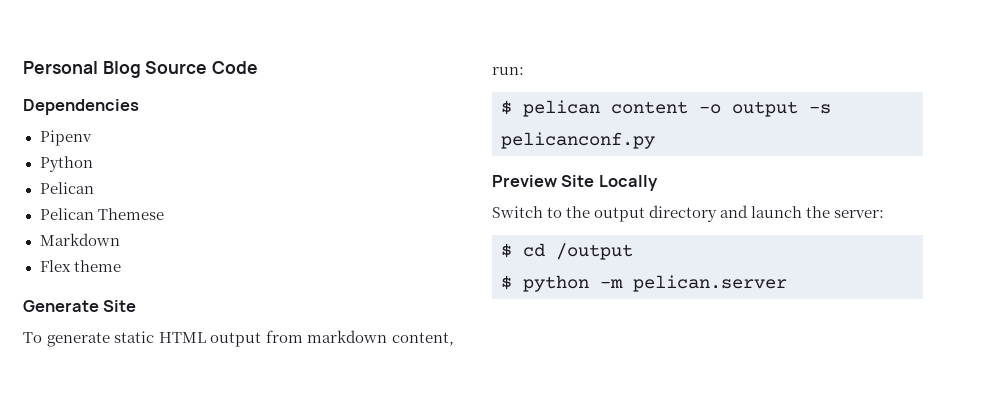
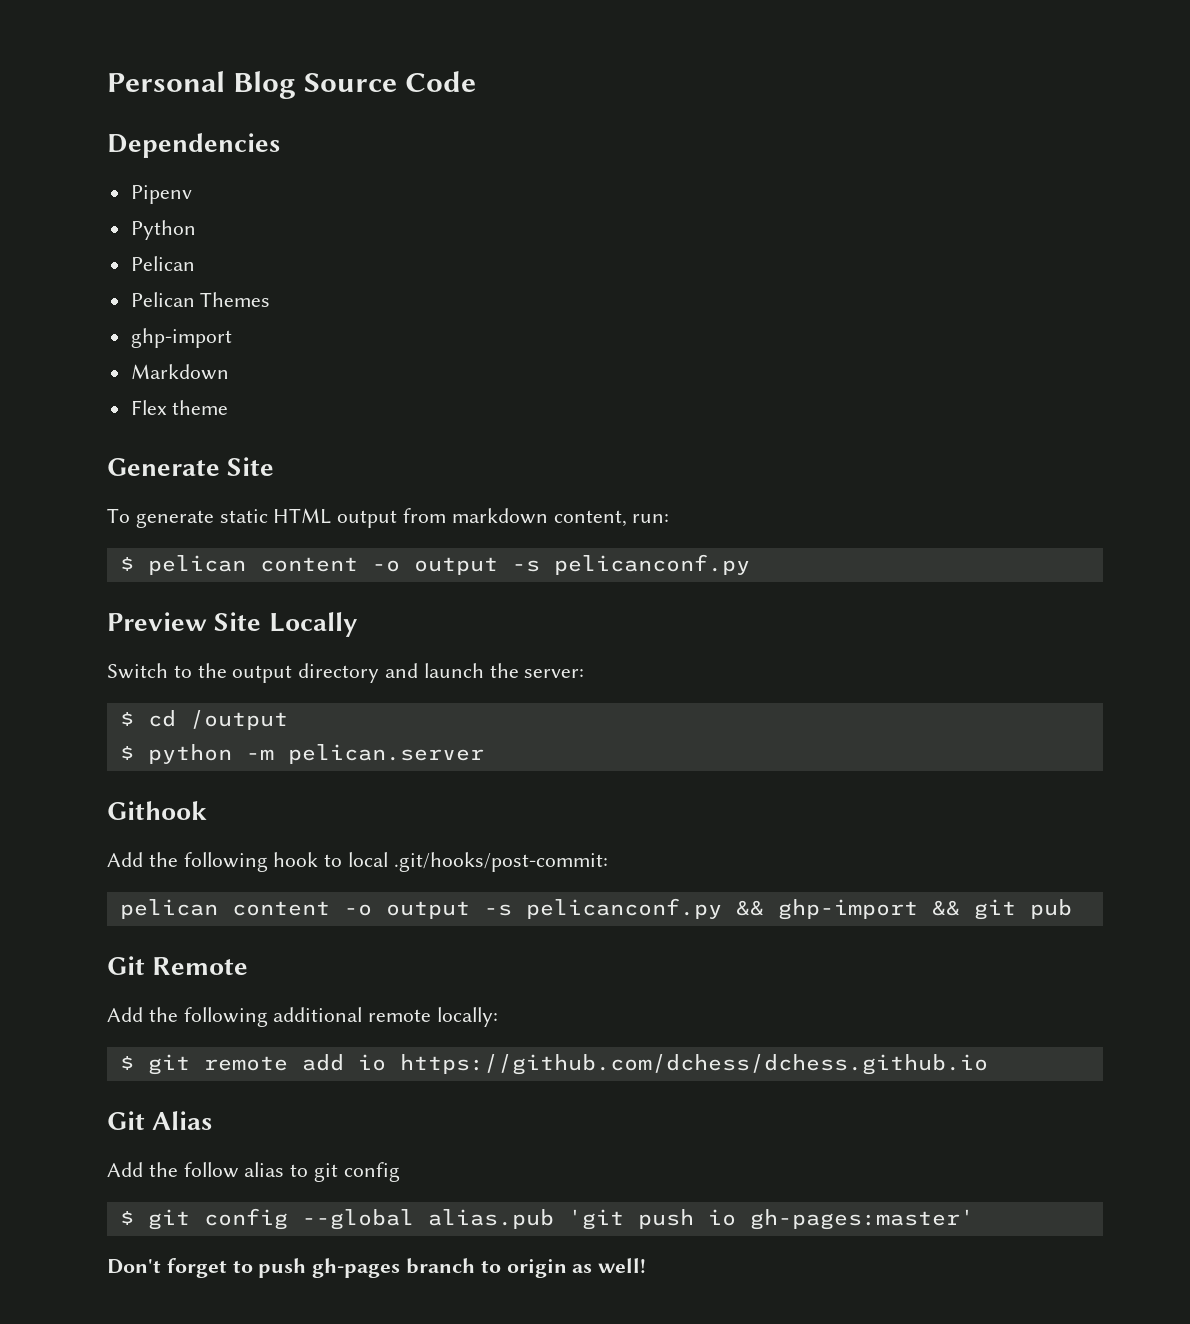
[97,208,164,220] Themese -> [200,292,271,307] [130,328,232,348] Themes // ghp-import
(787, 283) none -> [107,801,207,820] [107,852,608,872] [119,898,1072,920] [107,956,249,975] [107,1007,499,1027] [119,1054,988,1075] [107,1111,213,1130] [107,1162,400,1182] [119,1208,974,1230] [107,1258,647,1278] // Githook // Add the following hook to local .git/hooks/post-commit: // pelican content -o output -s pelicanconf.py && ghp-import && git pub // Git Remote // Add the following additional remote locally: // $ git remote add io https://github.com/dchess/dchess.github.io // Git Alias // Add the follow alias to git config // $ git config --global alias.pub 'git push io gh-pages:master' // Don't forget to push gh-pages branch to origin as well!

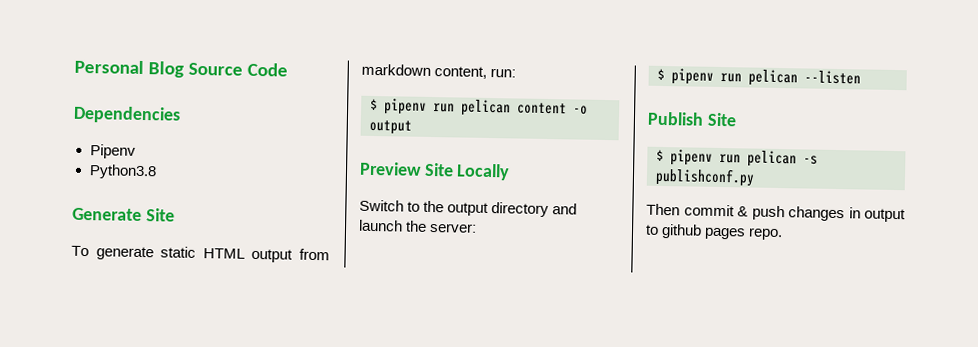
[130,220,196,240] [130,256,195,271] [130,292,271,307] [130,328,232,348] [130,364,229,380] [130,400,229,415] Python // Pelican // Pelican Themes // ghp-import // Markdown // Flex theme -> [88,164,157,180] Python3.8
[147,554,750,575] pelican content -o output -s pelicanconf.py -> [384,98,588,117] [369,119,412,135] pipenv run pelican content -o output
[147,710,288,730] [119,744,484,764] [107,801,207,820] [107,852,608,872] [119,898,1072,920] [107,956,249,975] [107,1007,499,1027] [119,1054,988,1075] [107,1111,213,1130] [107,1162,400,1182] [119,1208,974,1230] [107,1258,647,1278] cd /output // $ python -m pelican.server // Githook // Add the following hook to local .git/hooks/post-commit: // pelican content -o output -s pelicanconf.py && ghp-import && git pub // Git Remote // Add the following additional remote locally: // $ git remote add io https://github.com/dchess/dchess.github.io // Git Alias // Add the follow alias to git config // $ git config --global alias.pub 'git push io gh-pages:master' // Don't forget to push gh-pages branch to origin as well! -> [671,68,861,87] [647,111,737,127] [656,149,818,168] [655,167,755,187] [646,203,906,223] [645,223,784,241] pipenv run pelican --listen // Publish Site // $ pipenv run pelican -s publishconf.py // Then commit & push changes in output to github pages repo.

